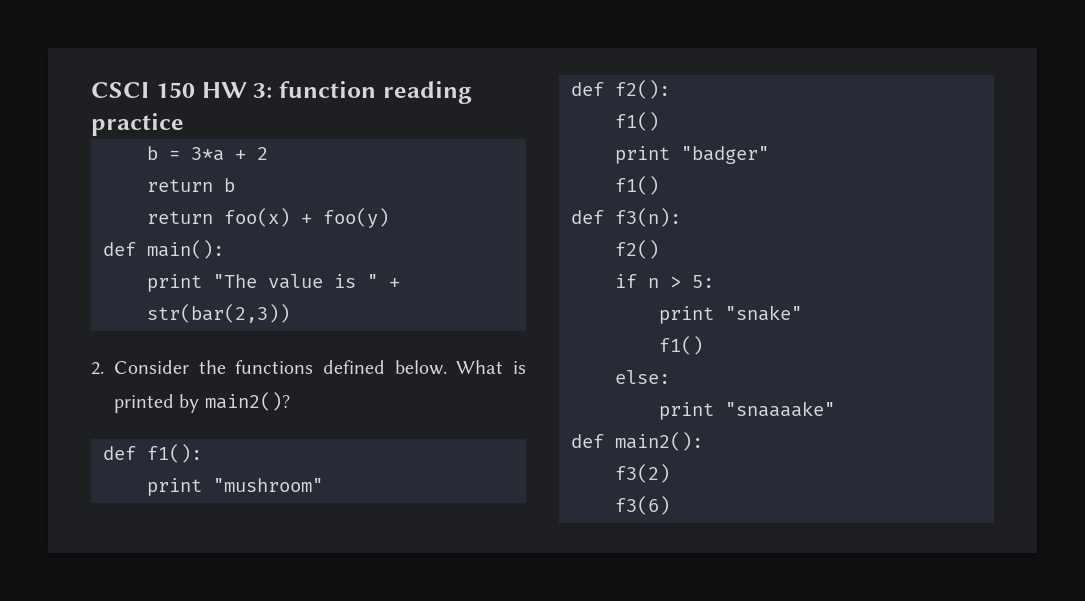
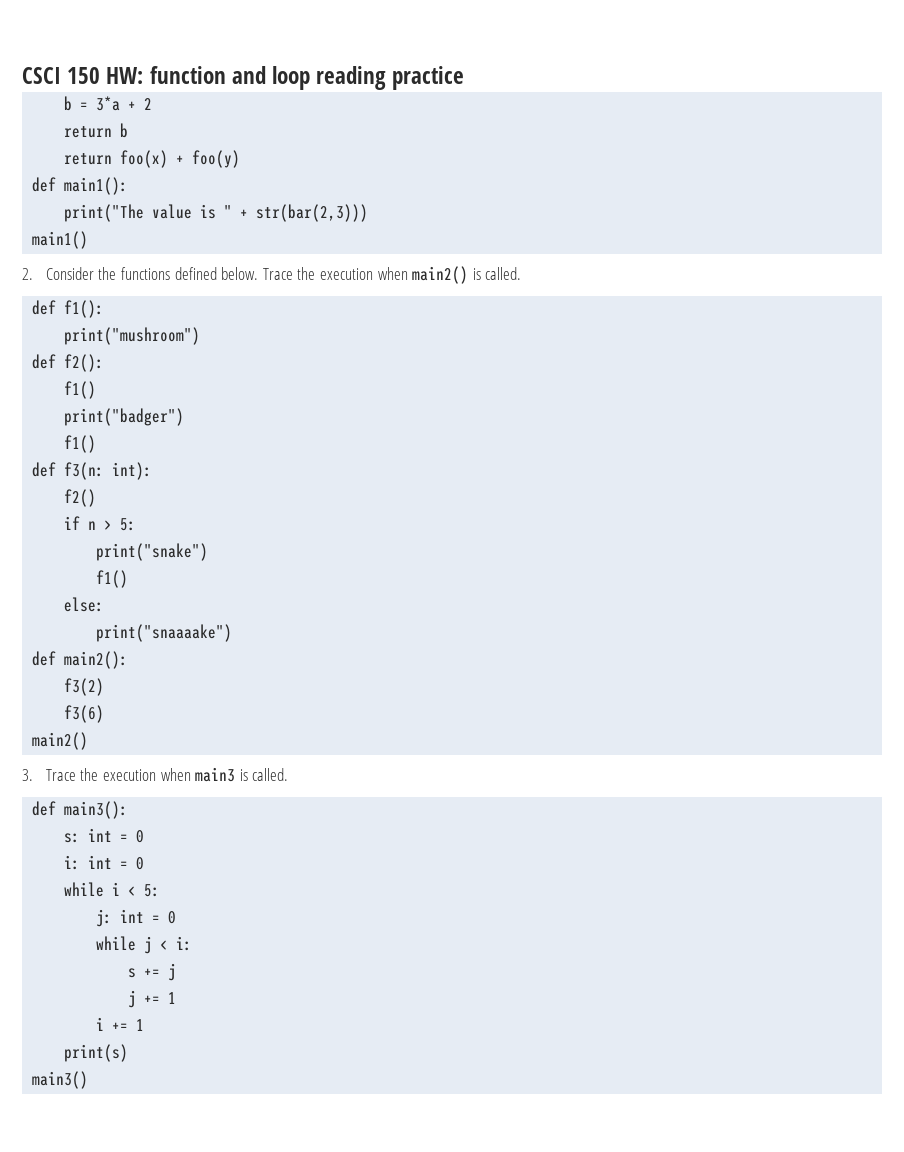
[201,81,376,98] HW 3: function -> [106,66,311,90] HW: function and loop
[147,240,224,259] [147,274,257,292] main(): // print "The -> [64,177,129,195] [64,204,145,222] main1(): // print("The
[147,304,290,323] str(bar(2,3)) -> [256,204,369,222] [32,231,89,249] str(bar(2,3))) // main1()
[456,360,527,374] [114,392,290,413] What is printed by main2()? -> [262,266,522,284] Trace the execution when main2() is called.
[147,478,323,496] print "mushroom" -> [64,327,201,345] print("mushroom")
[615,146,769,164] print "badger" -> [64,408,185,426] print("badger")
[615,208,681,227] f3(n): -> [64,462,153,480] f3(n: int):
[659,305,802,324] print "snake" -> [96,543,209,561] print("snake")
[659,401,835,420] print "snaaaake" -> [96,624,233,642] print("snaaaake")
(670, 505) none -> [32,732,89,750] [22,767,289,782] [32,801,129,819] [64,828,145,843] [64,855,145,870] [64,882,161,897] [96,909,177,927] [96,936,193,954] [128,963,177,981] [128,990,177,1008] [96,1017,145,1031] [64,1044,129,1062] [32,1071,89,1089] // main2() // 3. Trace the execution when main3 is called. // def main3(): // s: int = 0 // i: int = 0 // while i < 5: // j: int = 0 // while j < i: // s += j // j += 1 // i += 1 // print(s) // main3()

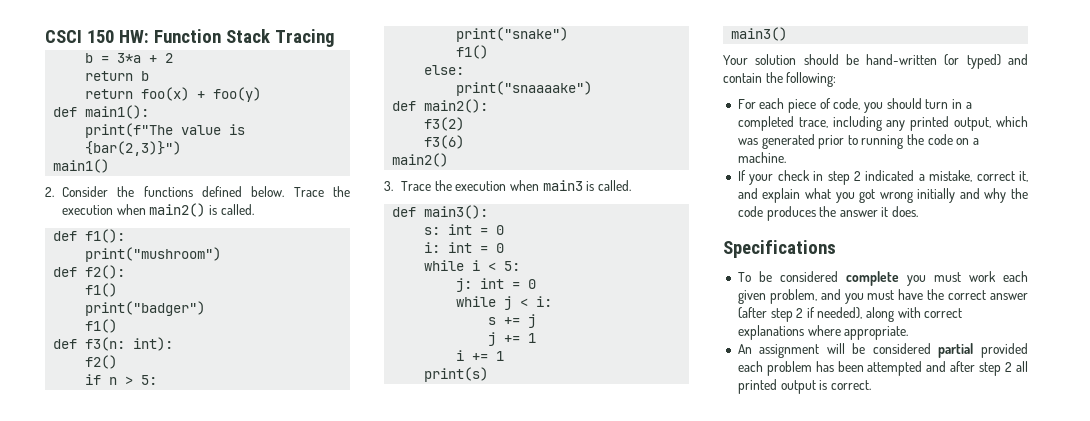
[149,66,465,90] function and loop reading practice -> [153,29,335,47] Function Stack Tracing
[64,204,145,222] print("The -> [85,123,174,138] print(f"The
[224,204,369,222] " + str(bar(2,3))) -> [85,141,182,156] {bar(2,3)}")
(89, 1080) none -> [723,54,1028,69] [723,72,837,87] [737,98,972,113] [737,116,1028,131] [737,134,980,149] [737,152,786,163] [737,170,1028,185] [737,188,1028,203] [737,206,919,221] [723,240,836,258] [737,271,1028,286] [737,289,1028,304] [737,307,963,322] [737,325,909,340] [737,343,1028,358] [737,361,1028,376] [737,379,871,394] // Your solution should be hand-written (or typed) and contain the following: // For each piece of code, you should turn in a completed trace, including any printed output, which was generated prior to running the code on a machine. // If your check in step 2 indicated a mistake, correct it, and explain what you got wrong initially and why the code produces the answer it does. // Specifications // To be considered complete you must work each given problem, and you must have the correct answer (after step 2 if needed), along with correct explanations where appropriate. // An assignment will be considered partial provided each problem has been attempted and after step 2 all printed output is correct.

